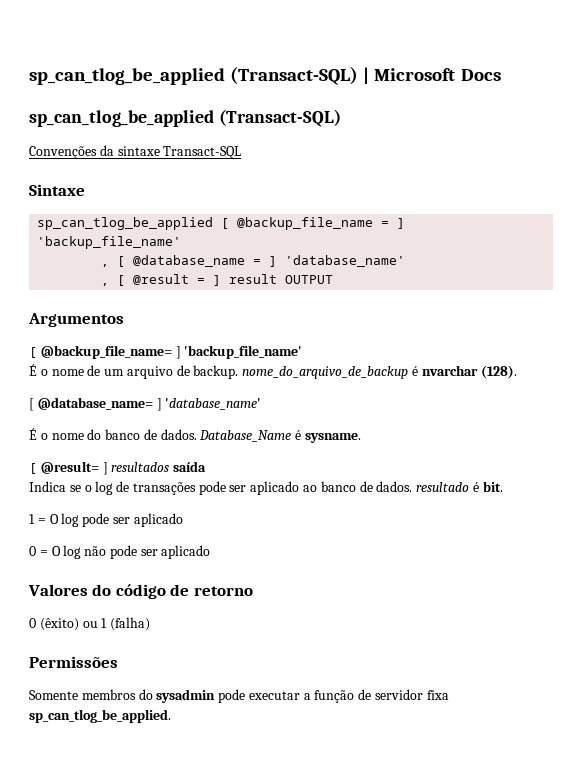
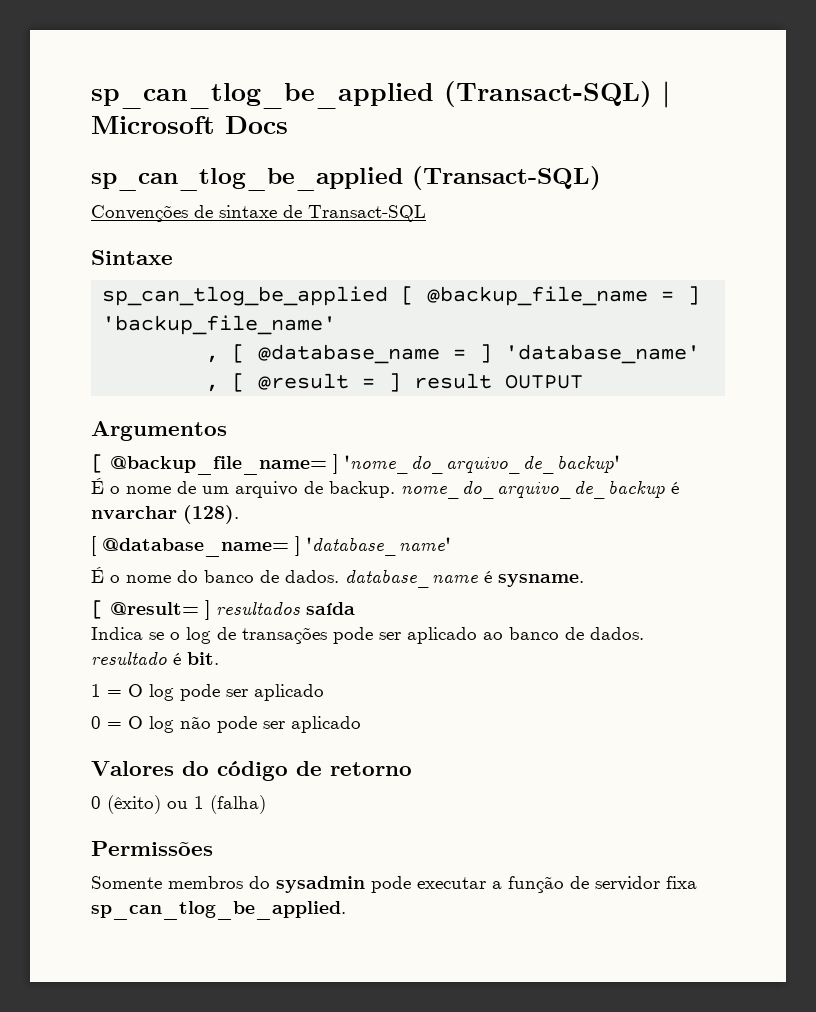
[99,145,160,156] da sintaxe -> [194,205,302,218] de sintaxe de
[184,345,303,359] 'backup_file_name' -> [344,455,620,474] 'nome_do_arquivo_de_backup'
[199,430,292,442] Database_Name -> [345,569,478,588] database_name

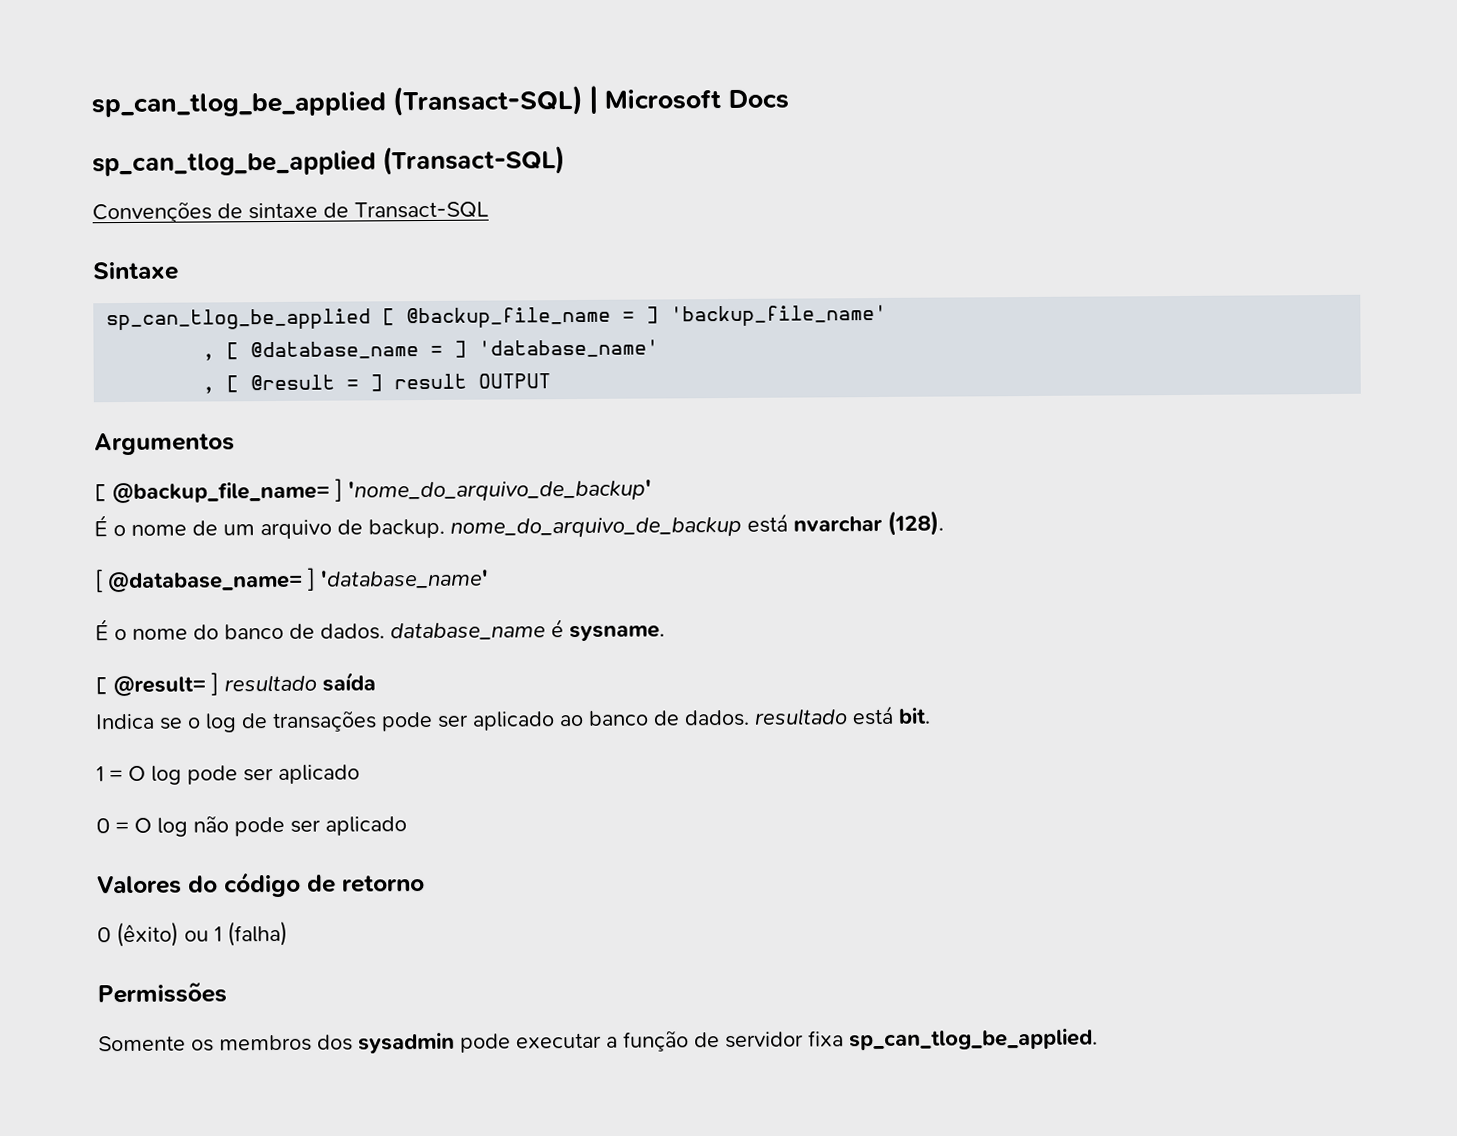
[671,482,679,494] é -> [747,513,788,533] está
[216,602,300,615] resultados -> [224,674,317,693] resultado
[173,653,181,665] é -> [852,705,894,726] está
[168,876,270,889] membros do -> [191,1034,353,1052] os membros dos

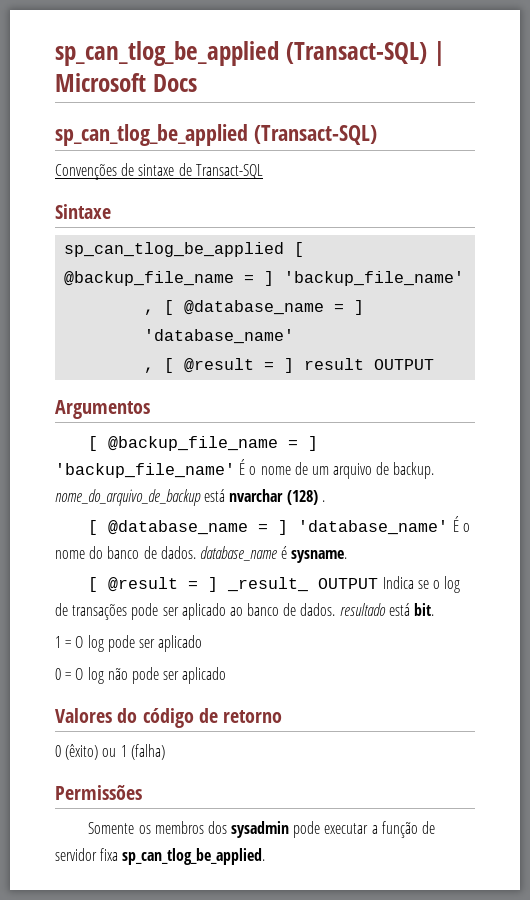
[112,478,652,504] @backup_file_name= ] 'nome_do_arquivo_de_backup' // -> [108,436,319,451] [55,463,235,478] @backup_file_name = ] 'backup_file_name'
[887,510,944,536] [94,567,489,593] (128). // [ @database_name= ] 'database_name' // -> [286,490,325,505] [88,520,449,535] (128) . // [ @database_name = ] 'database_name'
[113,672,376,697] @result= ] resultado saída // -> [108,577,379,592] @result = ] _result_ OUTPUT

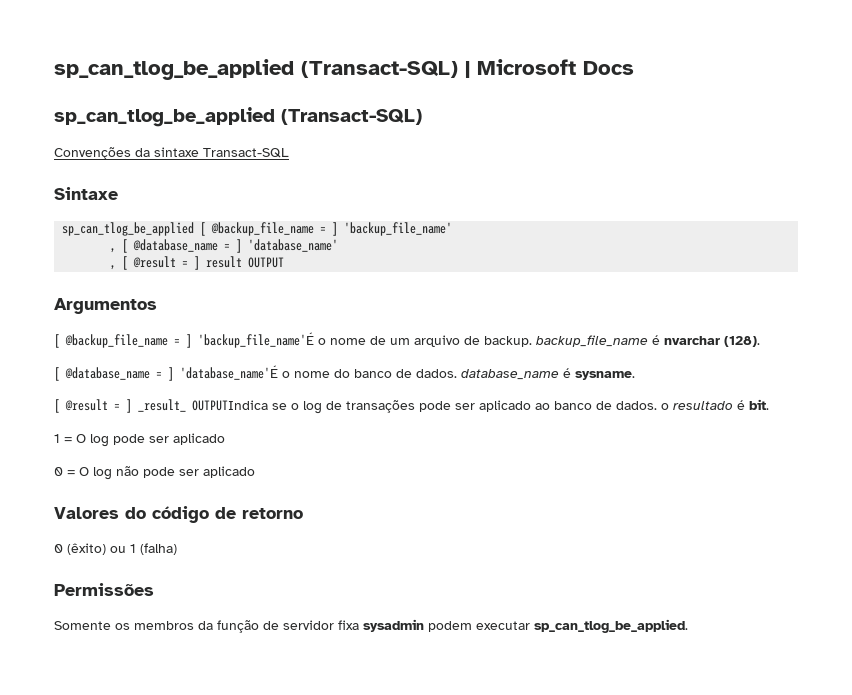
[121,163,192,176] de sintaxe de -> [135,147,199,157] da sintaxe
[55,459,246,478] 'backup_file_name' É -> [198,332,314,348] 'backup_file_name'É
[55,489,325,506] [88,516,459,535] nome_do_arquivo_de_backup está nvarchar (128) . // [ @database_name = ] 'database_name' É -> [536,335,760,347] [54,365,278,381] backup_file_name é nvarchar (128). // [ @database_name = ] 'database_name'É
[318,576,414,589] OUTPUT Indica -> [192,400,268,411] OUTPUTIndica
[339,603,410,616] resultado está -> [661,400,745,410] o resultado é
[207,821,378,838] dos sysadmin pode executar a -> [198,621,213,630] da
(119, 854) none -> [363,619,530,632] sysadmin podem executar

